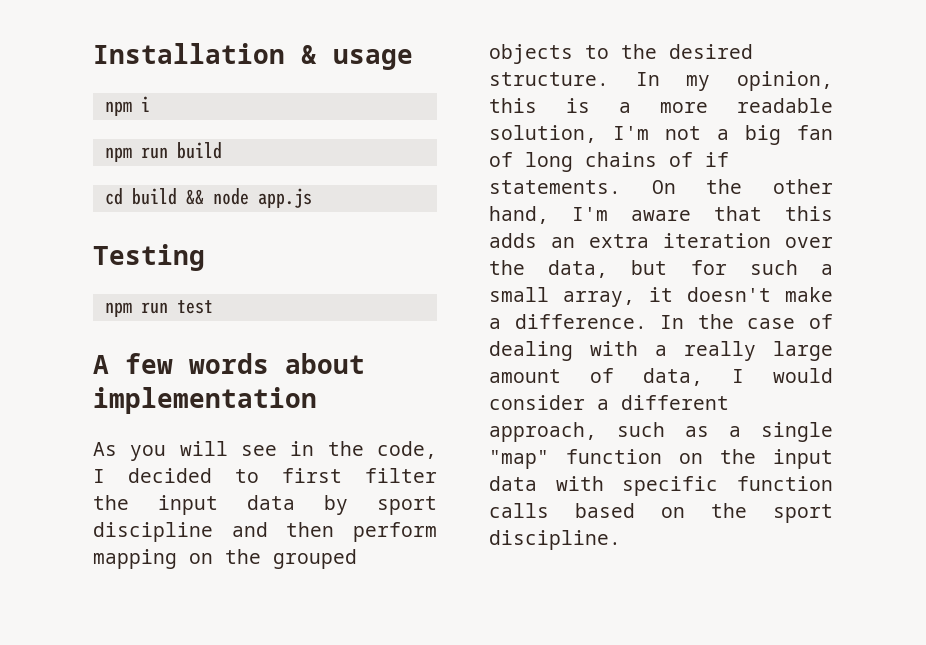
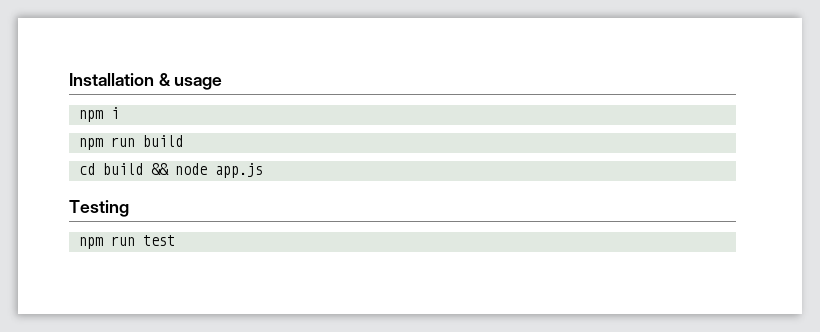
[93,353,365,374] [93,387,317,414] [93,441,438,461] [93,468,437,483] [93,495,437,515] [93,522,437,542] [93,549,357,569] [489,44,753,64] [489,71,833,91] [489,98,833,113] [489,125,833,145] [489,152,729,172] [489,179,833,194] [489,206,833,224] [489,233,833,248] [489,260,833,278] [489,287,833,307] [489,314,833,329] [489,341,833,361] [489,368,833,386] [489,395,729,410] [489,422,833,442] [489,449,833,469] [489,476,833,496] [489,503,833,523] [489,530,621,550] // A few words about implementation // As you will see in the code, I decided to first filter the input data by sport discipline and then perform mapping on the grouped objects to the desired structure. In my opinion, this is a more readable solution, I'm not a big fan of long chains of if statements. On the other hand, I'm aware that this adds an extra iteration over the data, but for such a small array, it doesn't make a difference. In the case of dealing with a really large amount of data, I would consider a different approach, such as a single "map" function on the input data with specific function calls based on the sport discipline. -> (175, 240) none

